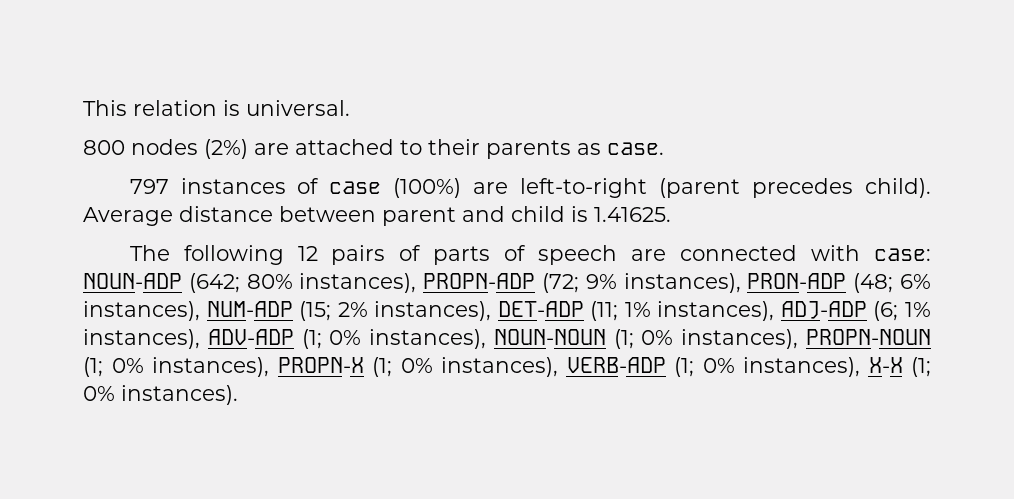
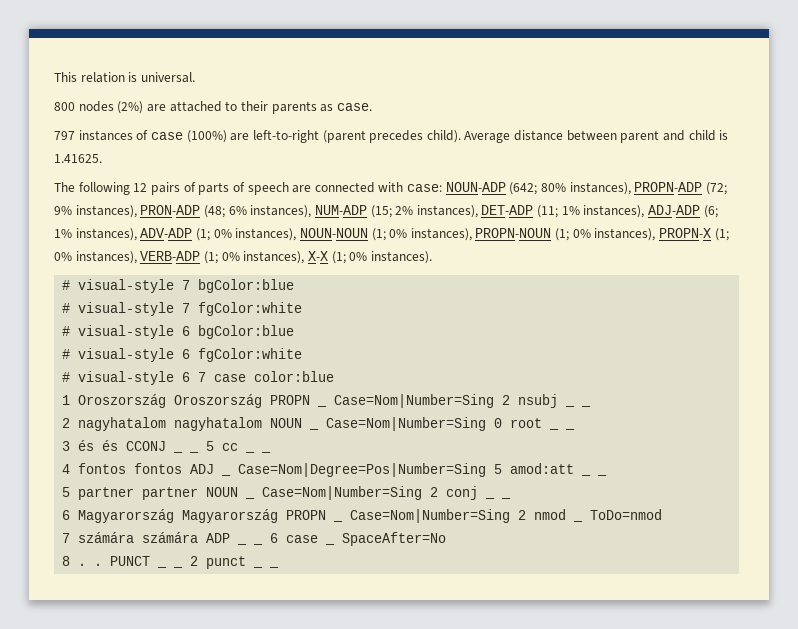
(238, 395) none -> [62,279,295,293] [62,302,303,316] [62,325,295,339] [62,348,303,362] [62,371,335,385] [62,394,311,408] [317,394,592,408] [62,417,303,431] [309,417,543,431] [549,428,576,430] [62,440,167,451] [173,451,200,453] [206,441,239,451] [245,451,272,453] [62,463,215,474] [221,463,575,477] [581,474,608,476] [62,487,239,500] [245,486,512,500] [62,509,327,523] [333,509,567,523] [573,520,584,522] [590,509,663,520] [62,532,231,543] [237,543,264,545] [270,533,319,543] [325,532,447,546] [62,556,151,566] [157,566,184,568] [190,556,280,569] // # visual-style 7 bgColor:blue // # visual-style 7 fgColor:white // # visual-style 6 bgColor:blue // # visual-style 6 fgColor:white // # visual-style 6 7 case color:blue // 1 Oroszország Oroszország PROPN _ Case=Nom|Number=Sing 2 nsubj _ _ // 2 nagyhatalom nagyhatalom NOUN _ Case=Nom|Number=Sing 0 root _ _ // 3 és és CCONJ _ _ 5 cc _ _ // 4 fontos fontos ADJ _ Case=Nom|Degree=Pos|Number=Sing 5 amod:att _ _ // 5 partner partner NOUN _ Case=Nom|Number=Sing 2 conj _ _ // 6 Magyarország Magyarország PROPN _ Case=Nom|Number=Sing 2 nmod _ ToDo=nmod // 7 számára számára ADP _ _ 6 case _ SpaceAfter=No // 8 . . PUNCT _ _ 2 punct _ _

